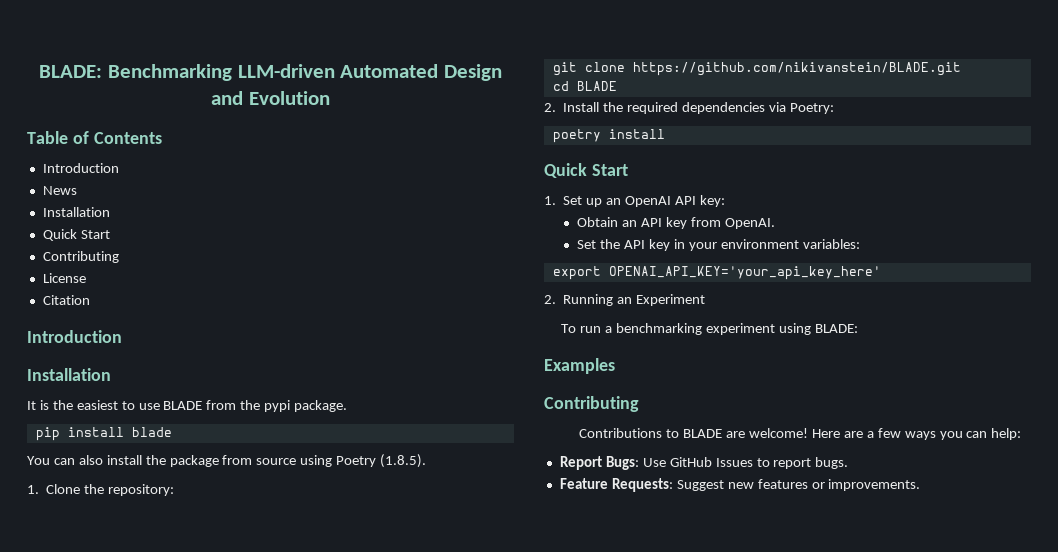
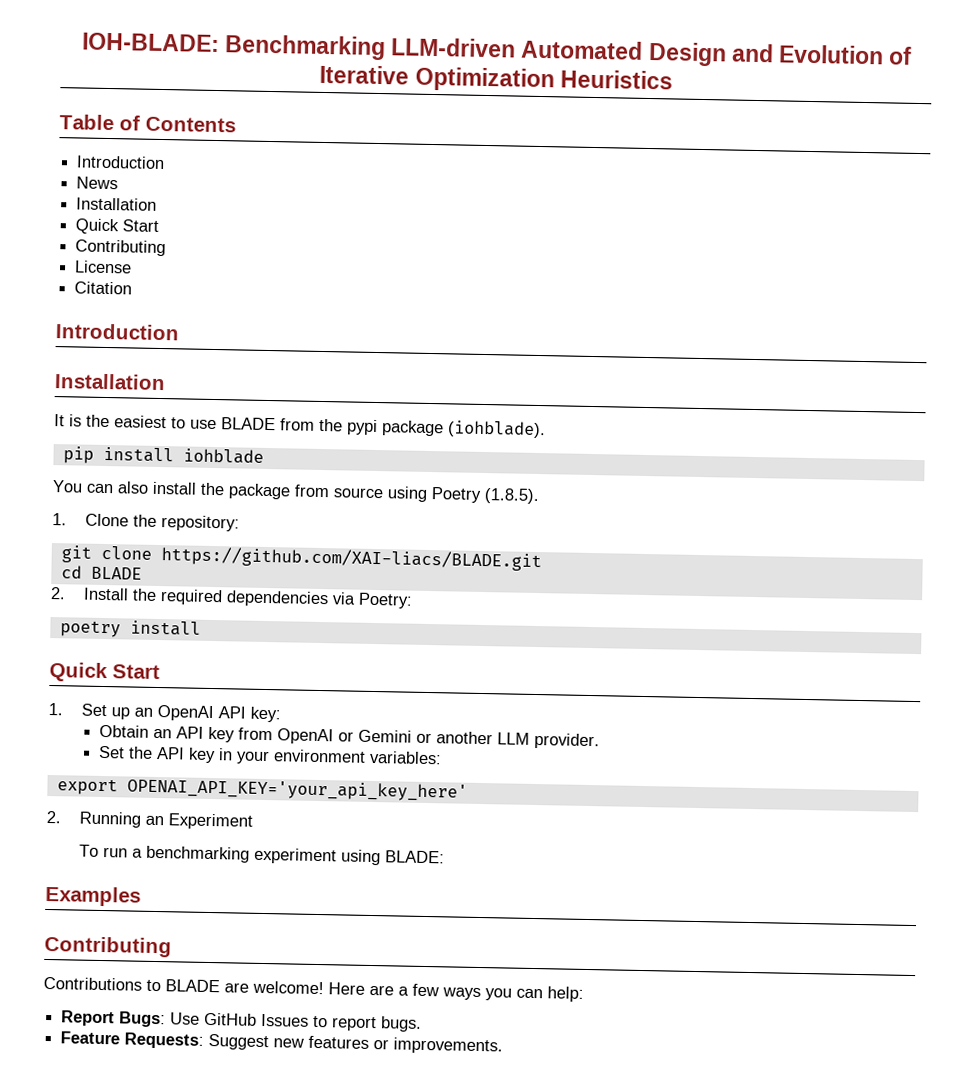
[39,65,103,78] BLADE: -> [81,32,220,53] IOH-BLADE:
(330, 98) none -> [888,46,913,65] [319,64,673,93] of Iterative Optimization Heuristics
[294,400,348,412] package. -> [381,420,546,439] package (iohblade).
[131,427,172,437] blade -> [182,448,264,464] iohblade
[632,62,961,76] https://github.com/nikivanstein/BLADE.git -> [160,546,542,572] https://github.com/XAI-liacs/BLADE.git
[724,218,775,229] OpenAI. -> [276,728,600,750] OpenAI or Gemini or another LLM provider.

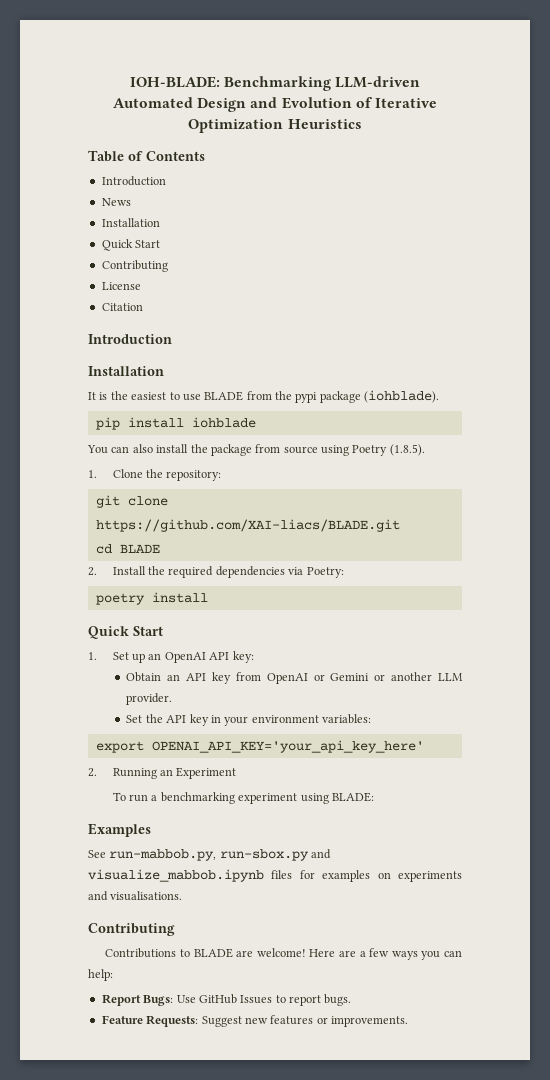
(141, 896) none -> [88,849,332,861] [88,869,462,882] [88,891,183,901] // See run-mabbob.py, run-sbox.py and visualize_mabbob.ipynb files for examples on experiments and visualisations.

